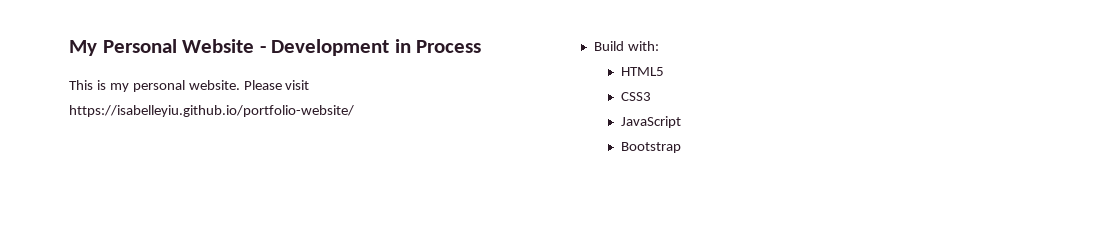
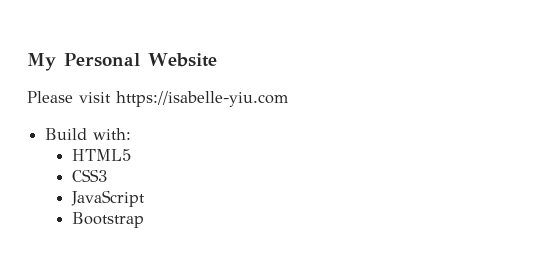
[259,39,482,56] [69,80,240,92] - Development in Process // This is my personal website. -> (217, 60) //
[69,105,354,117] https://isabelleyiu.github.io/portfolio-website/ -> [116,91,289,107] https://isabelle-yiu.com

